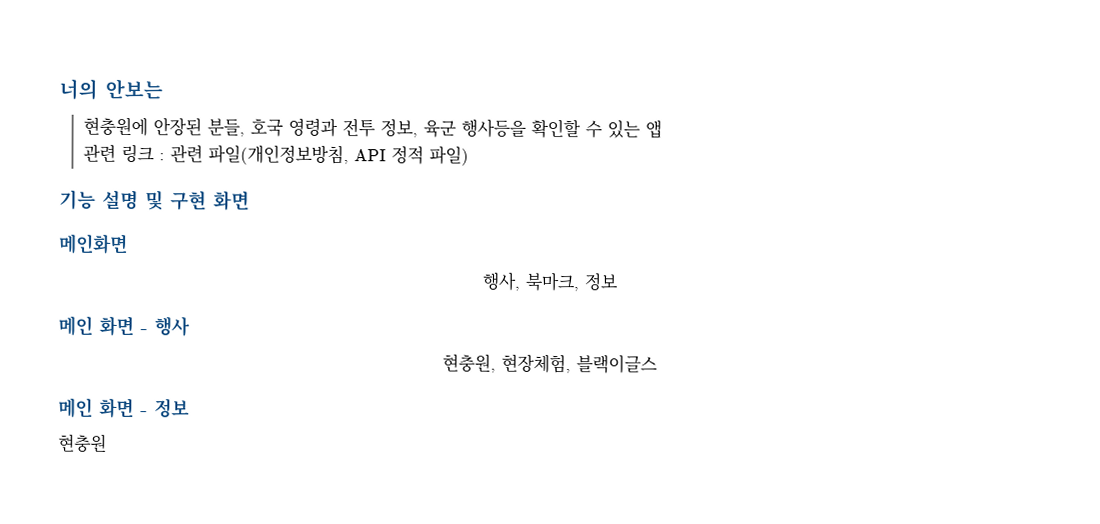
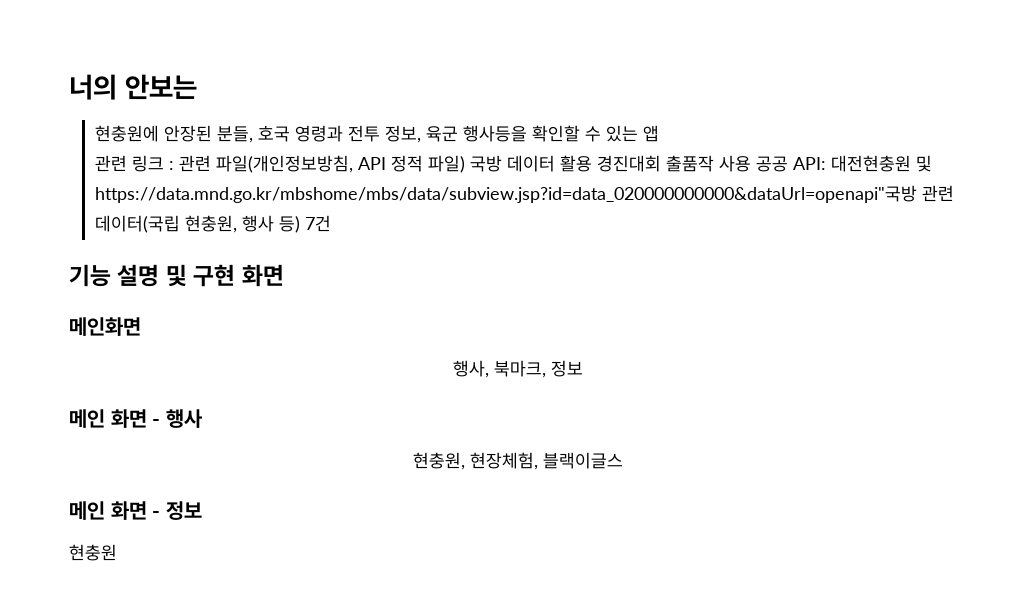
(469, 156) none -> [469,155,932,172] [94,185,954,203] [94,215,331,233] 국방 데이터 활용 경진대회 출품작 사용 공공 API: 대전현충원 및 https://data.mnd.go.kr/mbshome/mbs/data/subview.jsp?id=data_020000000000&dataUrl=openapi"국방 관련 데이터(국립 현충원, 행사 등) 7건

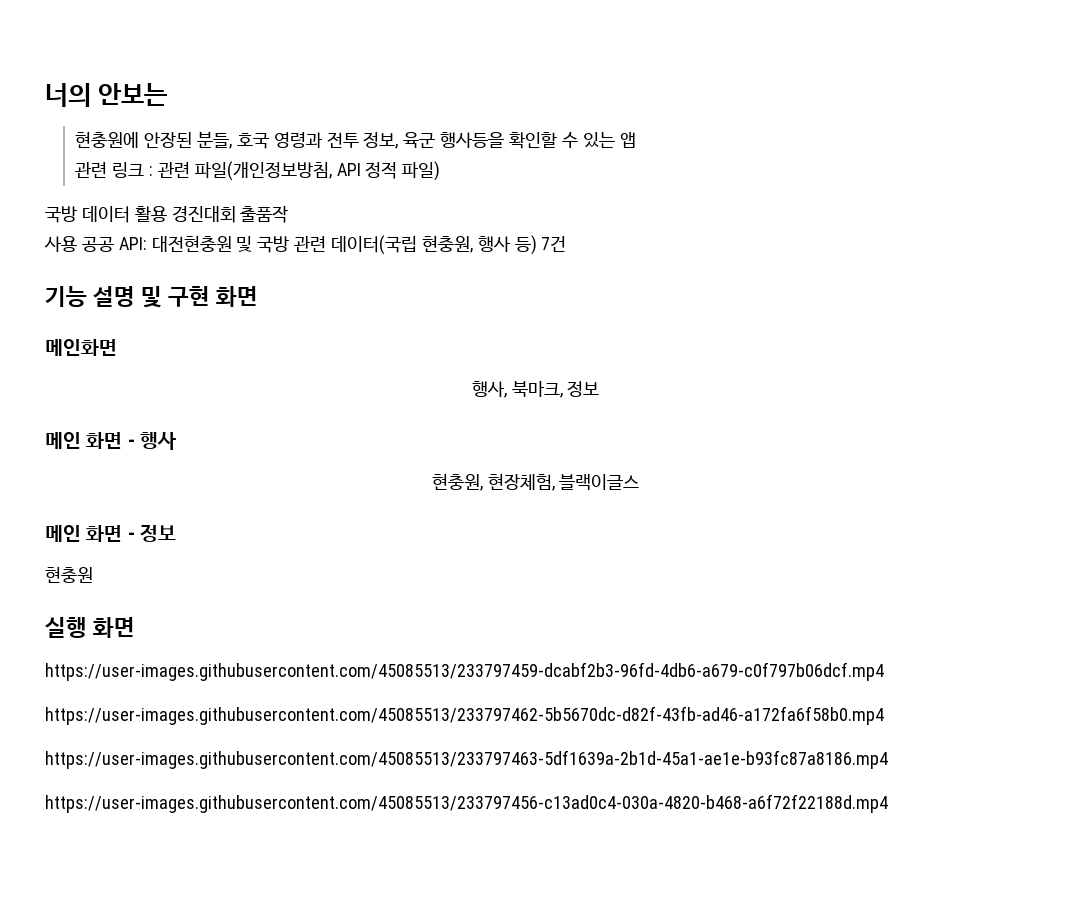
(465, 164) none -> (441, 171) //
(714, 163) none -> (289, 214) //
[94,185,917,203] https://data.mnd.go.kr/mbshome/mbs/data/subview.jsp?id=data_020000000000&dataUrl=openapi"국방 -> [257,236,290,253] 국방
(117, 552) none -> [45,617,136,638] [45,662,884,681] [45,706,884,725] [45,750,888,769] [45,794,888,813] // 실행 화면 // https://user-images.githubusercontent.com/45085513/233797459-dcabf2b3-96fd-4db6-a679-c0f797b06dcf.mp4 // https://user-images.githubusercontent.com/45085513/233797462-5b5670dc-d82f-43fb-ad46-a172fa6f58b0.mp4 // https://user-images.githubusercontent.com/45085513/233797463-5df1639a-2b1d-45a1-ae1e-b93fc87a8186.mp4 // https://user-images.githubusercontent.com/45085513/233797456-c13ad0c4-030a-4820-b468-a6f72f22188d.mp4

